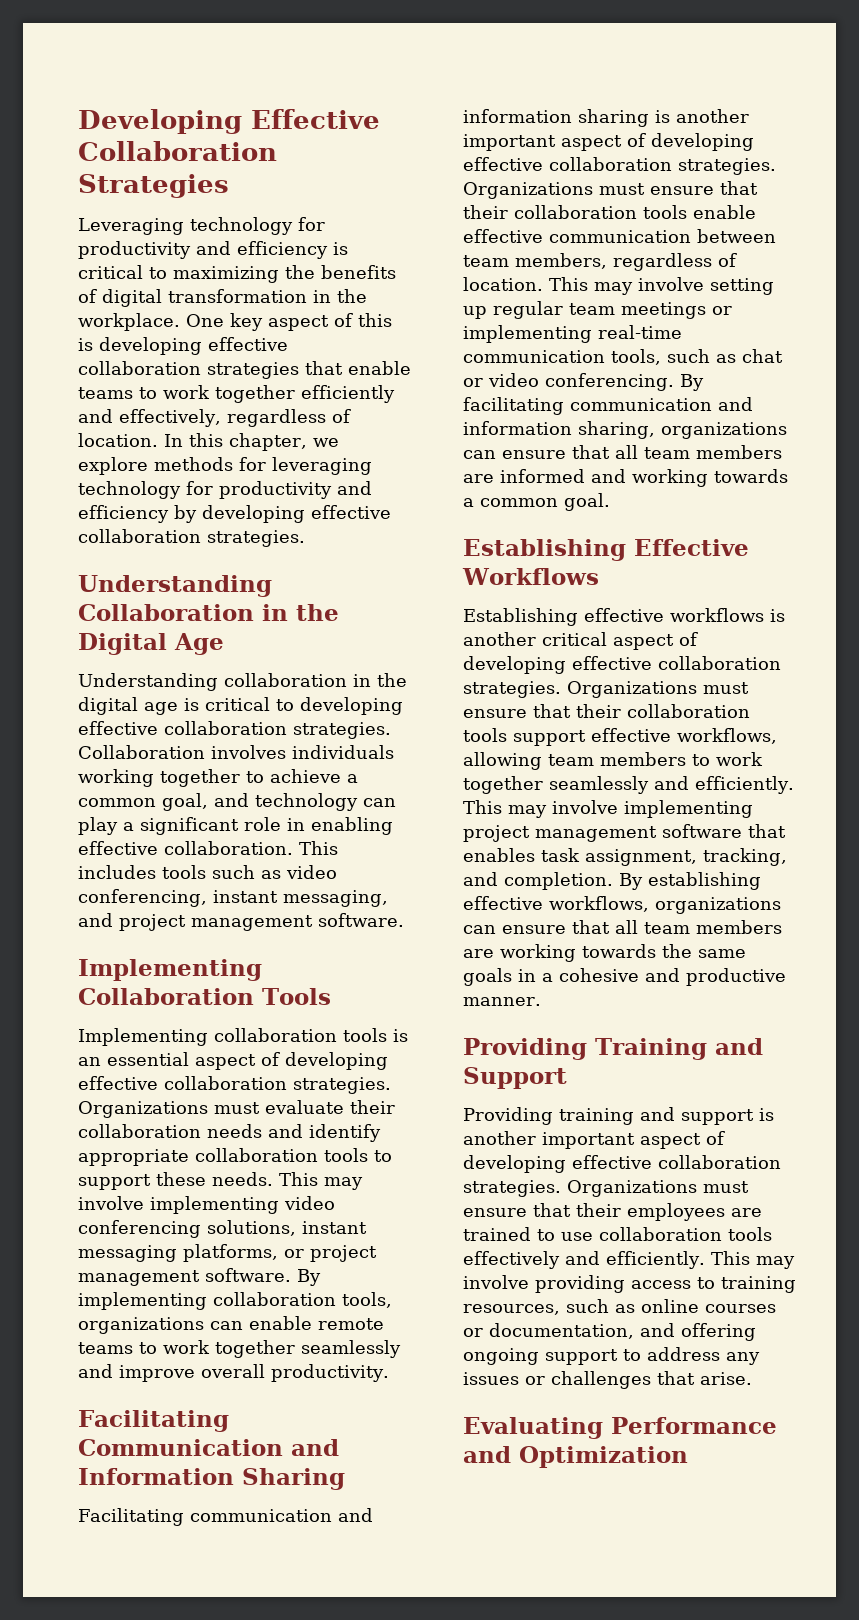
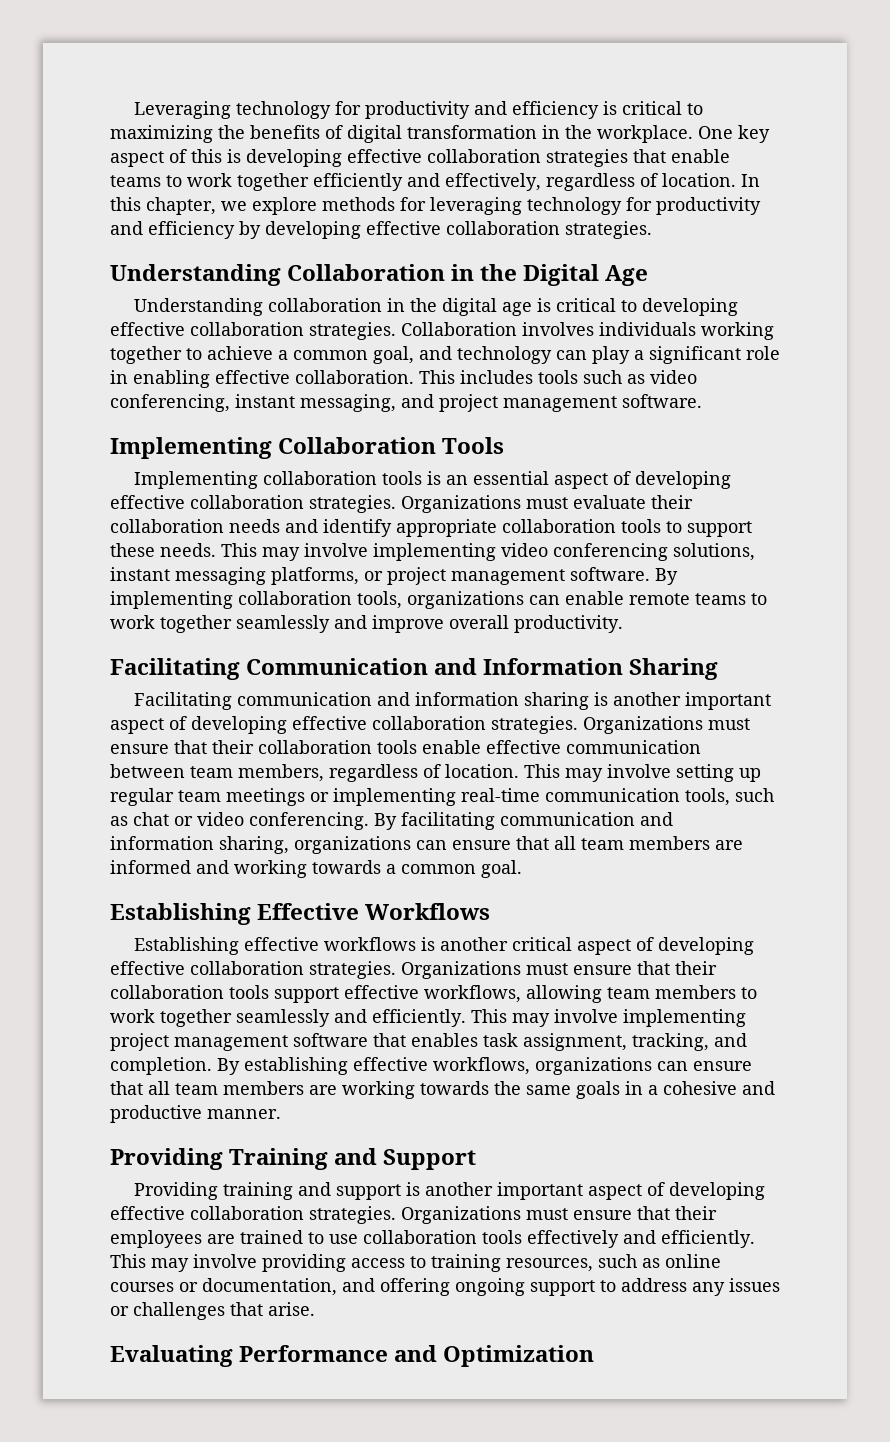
[78,109,380,134] [78,141,277,161] [78,174,229,198] Developing Effective Collaboration Strategies // -> (134, 110) none

